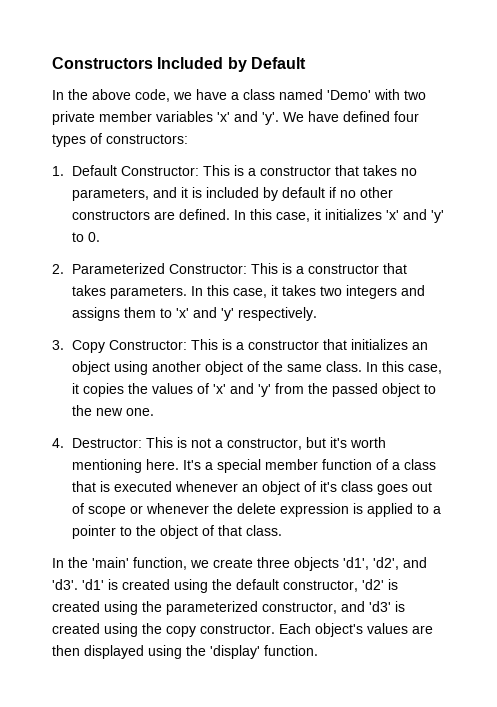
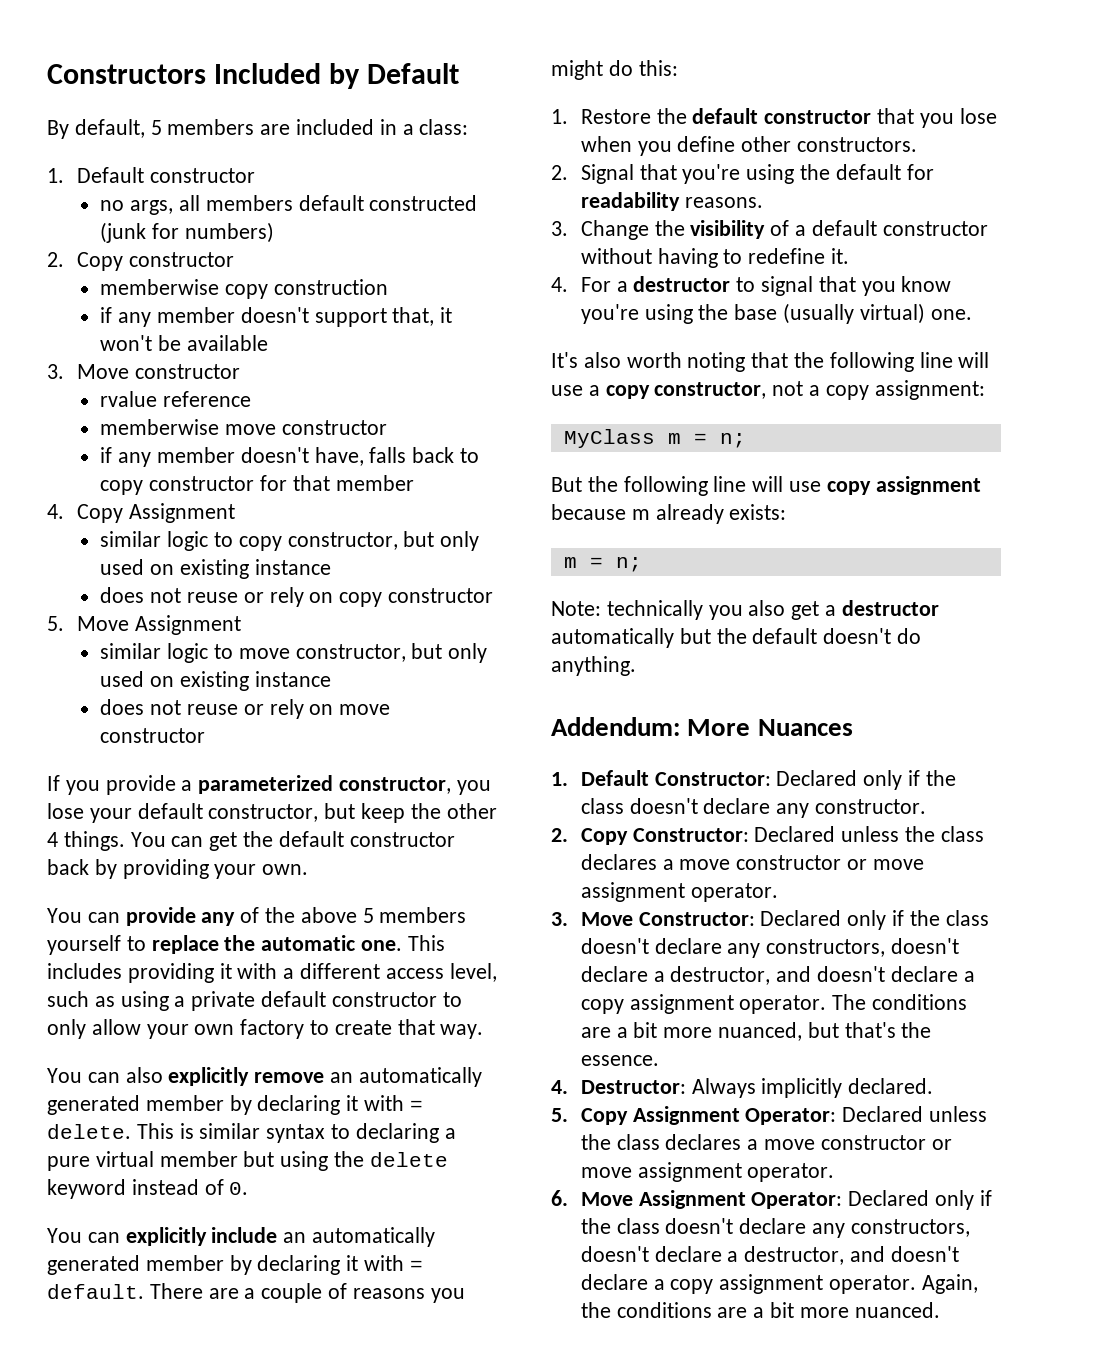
[52,89,426,102] [52,111,419,125] [52,133,188,147] [52,165,418,176] [72,187,394,201] [72,209,445,223] [72,232,101,242] [52,263,408,274] [72,285,426,299] [72,307,318,321] [52,339,429,353] [72,361,443,375] [72,383,437,397] [72,405,155,416] [52,437,387,450] [72,459,437,473] [72,481,433,495] [72,503,442,517] [72,525,283,539] [52,557,427,571] [52,579,398,593] [52,601,405,615] [52,623,433,637] [52,645,318,659] In the above code, we have a class named 'Demo' with two private member variables 'x' and 'y'. We have defined four types of constructors: // 1. Default Constructor: This is a constructor that takes no parameters, and it is included by default if no other constructors are defined. In this case, it initializes 'x' and 'y' to 0. // 2. Parameterized Constructor: This is a constructor that takes parameters. In this case, it takes two integers and assigns them to 'x' and 'y' respectively. // 3. Copy Constructor: This is a constructor that initializes an object using another object of the same class. In this case, it copies the values of 'x' and 'y' from the passed object to the new one. // 4. Destructor: This is not a constructor, but it's worth mentioning here. It's a special member function of a class that is executed whenever an object of it's class goes out of scope or whenever the delete expression is applied to a pointer to the object of that class. // In the 'main' function, we create three objects 'd1', 'd2', and 'd3'. 'd1' is created using the default constructor, 'd2' is created using the parameterized constructor, and 'd3' is created using the copy constructor. Each object's values are then displayed using the 'display' function. -> [47,119,469,139] [47,167,255,183] [100,195,478,215] [100,222,274,243] [47,252,234,271] [100,279,388,299] [100,307,453,327] [100,335,268,351] [47,364,240,379] [100,391,252,407] [100,419,387,435] [100,447,480,467] [100,475,414,495] [47,503,235,523] [100,531,480,551] [100,559,331,579] [100,587,494,607] [47,615,241,635] [100,643,488,663] [100,671,331,691] [100,699,391,719] [100,728,206,743] [47,775,491,795] [47,803,497,823] [47,831,455,851] [47,859,309,879] [47,907,467,926] [47,935,445,955] [47,963,497,983] [47,991,462,1011] [47,1019,484,1039] [47,1067,482,1087] [47,1095,423,1115] [47,1123,456,1143] [47,1151,448,1171] [47,1179,249,1199] [47,1227,436,1247] [47,1255,423,1275] [47,1283,465,1303] [551,60,678,80] [551,108,997,128] [580,136,917,156] [551,164,934,184] [580,192,763,211] [551,220,988,240] [580,248,849,268] [551,276,952,296] [580,303,972,324] [551,352,990,372] [551,380,985,400] [563,429,746,448] [551,476,981,496] [551,504,787,524] [563,557,642,572] [551,600,939,620] [551,628,922,648] [551,656,636,676] [551,717,853,736] [551,770,956,790] [580,798,926,818] [551,826,984,845] [580,854,924,870] [580,882,778,902] [551,910,989,930] [580,938,959,958] [580,966,975,985] [580,994,967,1014] [580,1022,932,1041] [580,1055,659,1066] [551,1078,934,1098] [551,1106,987,1125] [580,1134,952,1150] [580,1162,835,1182] [551,1190,992,1210] [580,1218,970,1238] [580,1246,959,1265] [580,1274,978,1294] [580,1302,940,1318] By default, 5 members are included in a class: // 1. Default constructor // no args, all members default constructed (junk for numbers) // 2. Copy constructor // memberwise copy construction // if any member doesn't support that, it won't be available // 3. Move constructor // rvalue reference // memberwise move constructor // if any member doesn't have, falls back to copy constructor for that member // 4. Copy Assignment // similar logic to copy constructor, but only used on existing instance // does not reuse or rely on copy constructor // 5. Move Assignment // similar logic to move constructor, but only used on existing instance // does not reuse or rely on move constructor // If you provide a parameterized constructor, you lose your default constructor, but keep the other 4 things. You can get the default constructor back by providing your own. // You can provide any of the above 5 members yourself to replace the automatic one. This includes providing it with a different access level, such as using a private default constructor to only allow your own factory to create that way. // You can also explicitly remove an automatically generated member by declaring it with = delete. This is similar syntax to declaring a pure virtual member but using the delete keyword instead of 0. // You can explicitly include an automatically generated member by declaring it with = default. There are a couple of reasons you might do this: // 1. Restore the default constructor that you lose when you define other constructors. // 2. Signal that you're using the default for readability reasons. // 3. Change the visibility of a default constructor without having to redefine it. // 4. For a destructor to signal that you know you're using the base (usually virtual) one. // It's also worth noting that the following line will use a copy constructor, not a copy assignment: // MyClass m = n; // But the following line will use copy assignment because m already exists: // m = n; // Note: technically you also get a destructor automatically but the default doesn't do anything. // Addendum: More Nuances // 1. Default Constructor: Declared only if the class doesn't declare any constructor. // 2. Copy Constructor: Declared unless the class declares a move constructor or move assignment operator. // 3. Move Constructor: Declared only if the class doesn't declare any constructors, doesn't declare a destructor, and doesn't declare a copy assignment operator. The conditions are a bit more nuanced, but that's the essence. // 4. Destructor: Always implicitly declared. // 5. Copy Assignment Operator: Declared unless the class declares a move constructor or move assignment operator. // 6. Move Assignment Operator: Declared only if the class doesn't declare any constructors, doesn't declare a destructor, and doesn't declare a copy assignment operator. Again, the conditions are a bit more nuanced.

